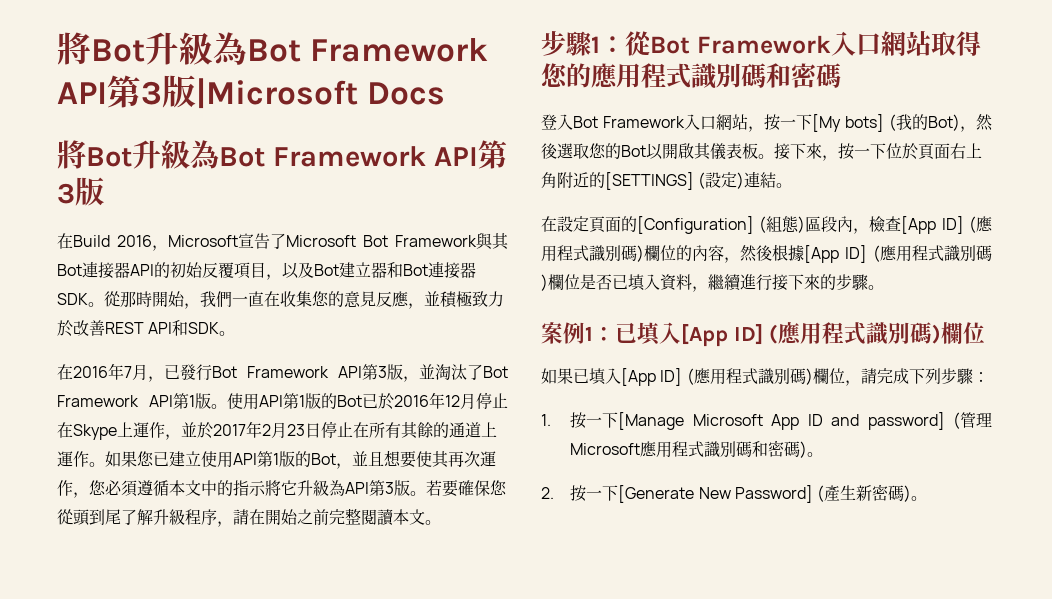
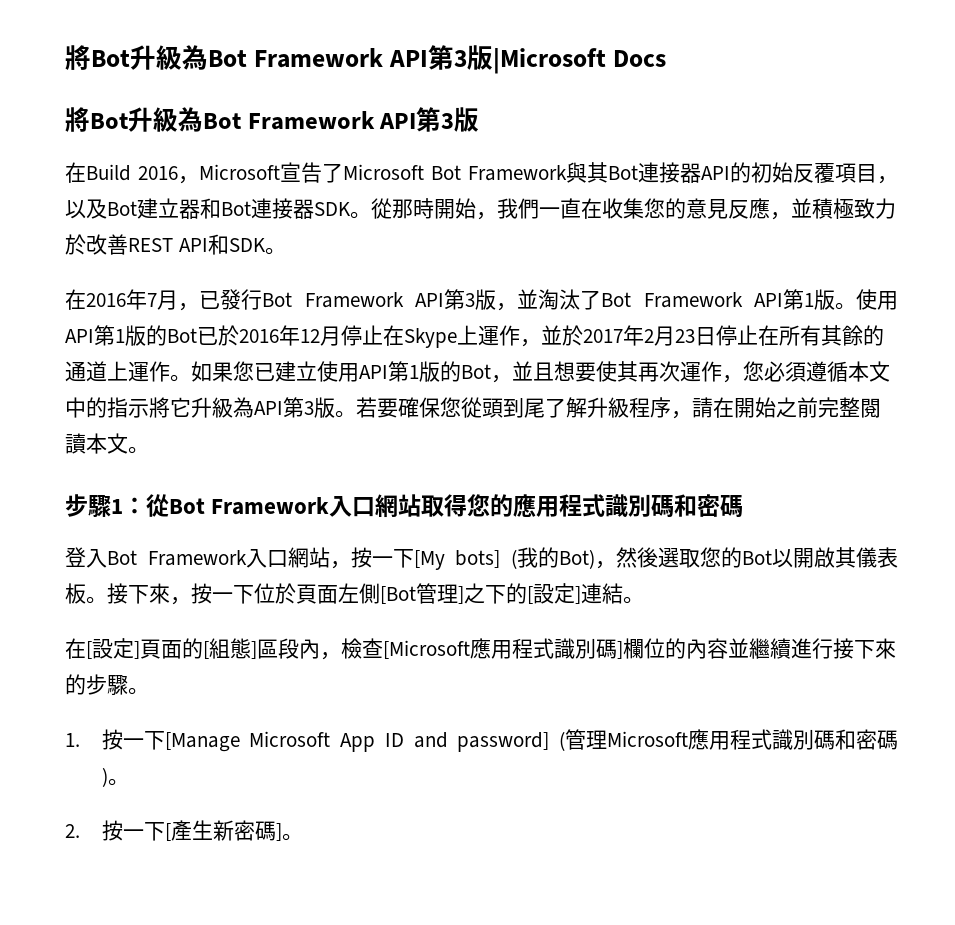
[950,143,982,159] [541,171,793,190] [541,216,993,234] [541,245,644,262] 右上角附近的[SETTINGS] (設定)連結。 // 在設定頁面的[Configuration] (組態)區段內，檢查[App ID] (應用程式識別碼) -> [338,583,644,604] [65,638,623,660] 左側[Bot管理]之下的[設定]連結。 // 在[設定]頁面的[組態]區段內，檢查[Microsoft應用程式識別碼]
[724,244,992,263] [541,274,708,292] ，然後根據[App ID] (應用程式識別碼)欄位是否已填入資料， -> [728,638,749,658] 並
[541,322,985,347] [541,368,989,386] // 案例1：已填入[App ID] (應用程式識別碼)欄位 // 如果已填入[App ID] (應用程式識別碼)欄位，請完成下列步驟： -> (149, 691) none
[618,485,825,503] [Generate New Password] ( -> [164,823,171,841] [
[904,485,912,502] ) -> [275,823,282,841] ]

